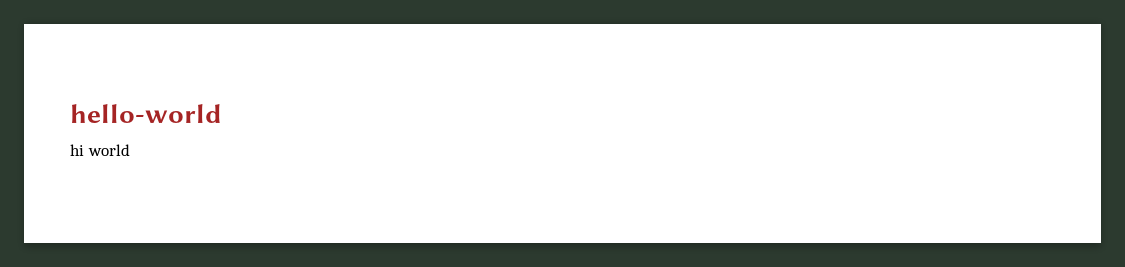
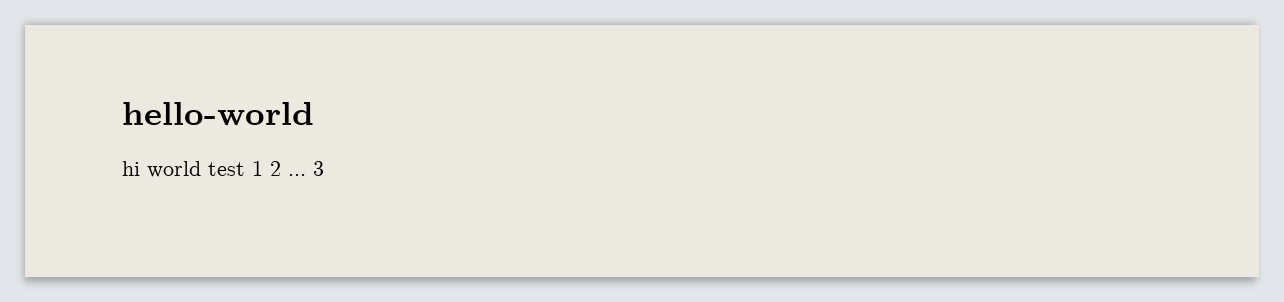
(130, 150) none -> [208,161,324,176] test 1 2 ... 3

